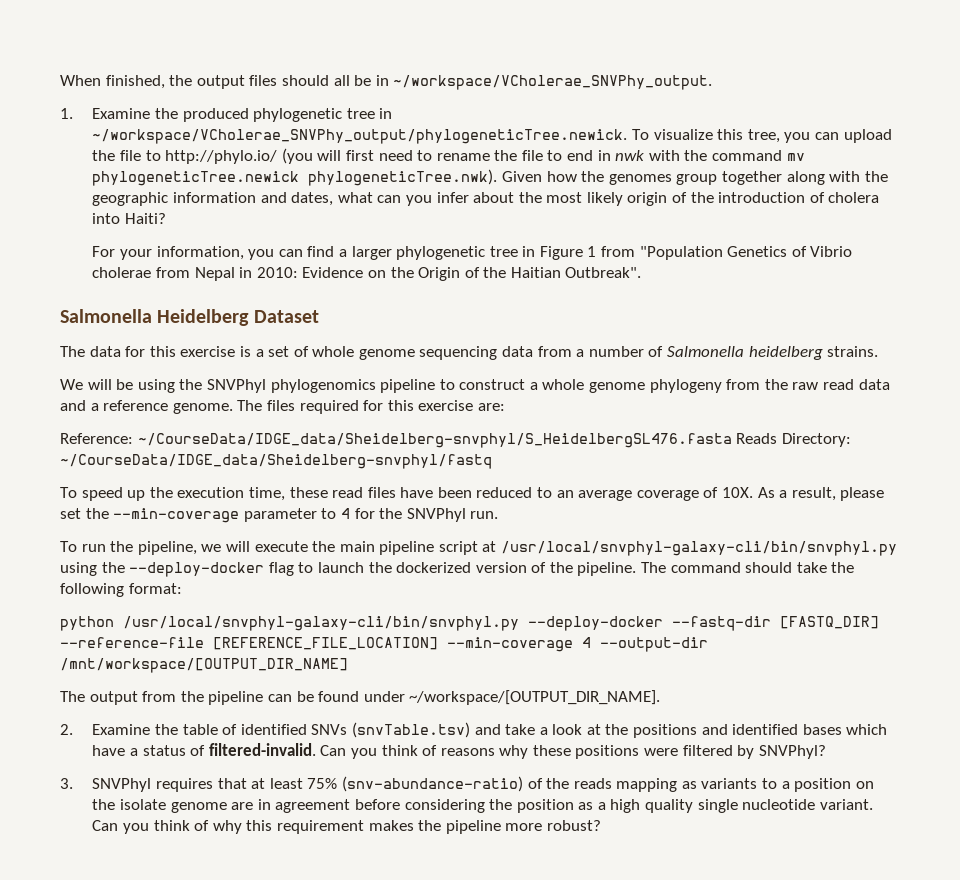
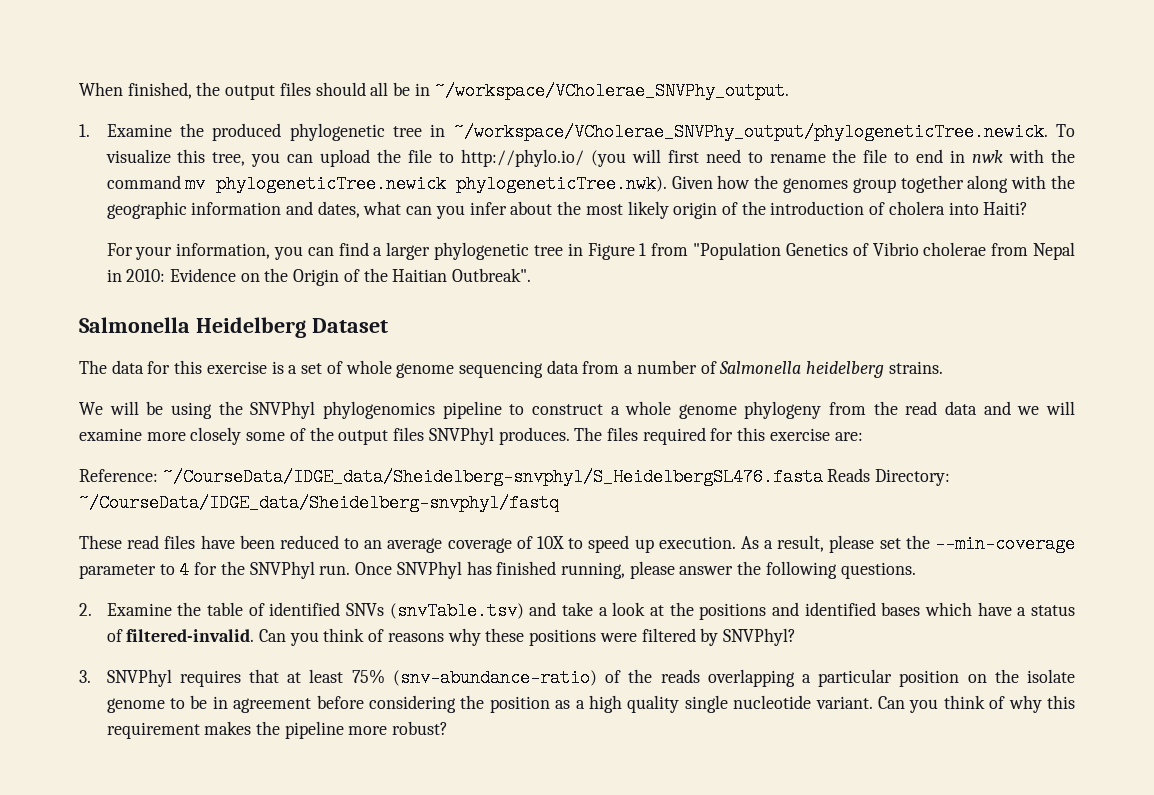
[792,382,819,390] raw -> (898, 408) none
[90,400,233,414] a reference genome. -> [1017,401,1075,415] [79,427,570,445] we will examine more closely some of the output files SNVPhyl produces.
[60,487,328,501] To speed up the execution time, these -> [79,535,122,549] These
[722,487,754,498] 10X. -> [537,535,736,553] 10X to speed up execution.
[60,541,898,556] [60,562,855,577] [60,583,182,597] [60,616,879,631] [60,637,708,652] [60,658,348,673] [60,690,661,705] // To run the pipeline, we will execute the main pipeline script at /usr/local/snvphyl-galaxy-cli/bin/snvphyl.py using the --deploy-docker flag to launch the dockerized version of the pipeline. The command should take the following format: // python /usr/local/snvphyl-galaxy-cli/bin/snvphyl.py --deploy-docker --fastq-dir [FASTQ_DIR] --reference-file [REFERENCE_FILE_LOCATION] --min-coverage 4 --output-dir /mnt/workspace/[OUTPUT_DIR_NAME] // The output from the pipeline can be found under ~/workspace/[OUTPUT_DIR_NAME]. -> [355,561,916,579] Once SNVPhyl has finished running, please answer the following questions.
[616,778,790,792] mapping as variants to a -> [707,669,893,687] overlapping a particular
[231,802,254,810] are -> [169,695,208,709] to be

